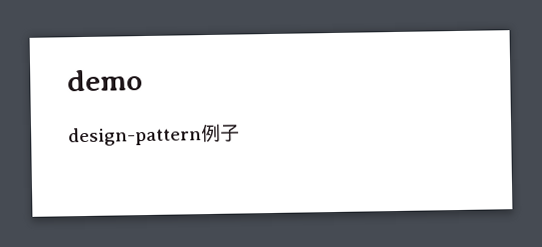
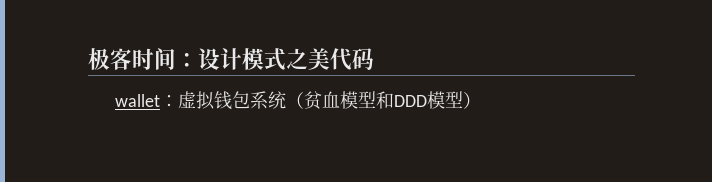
[67,69,143,92] [68,123,240,147] demo // design-pattern例子 -> [88,48,374,71] [114,91,481,110] 极客时间：设计模式之美代码 // wallet：虚拟钱包系统（贫血模型和DDD模型）

